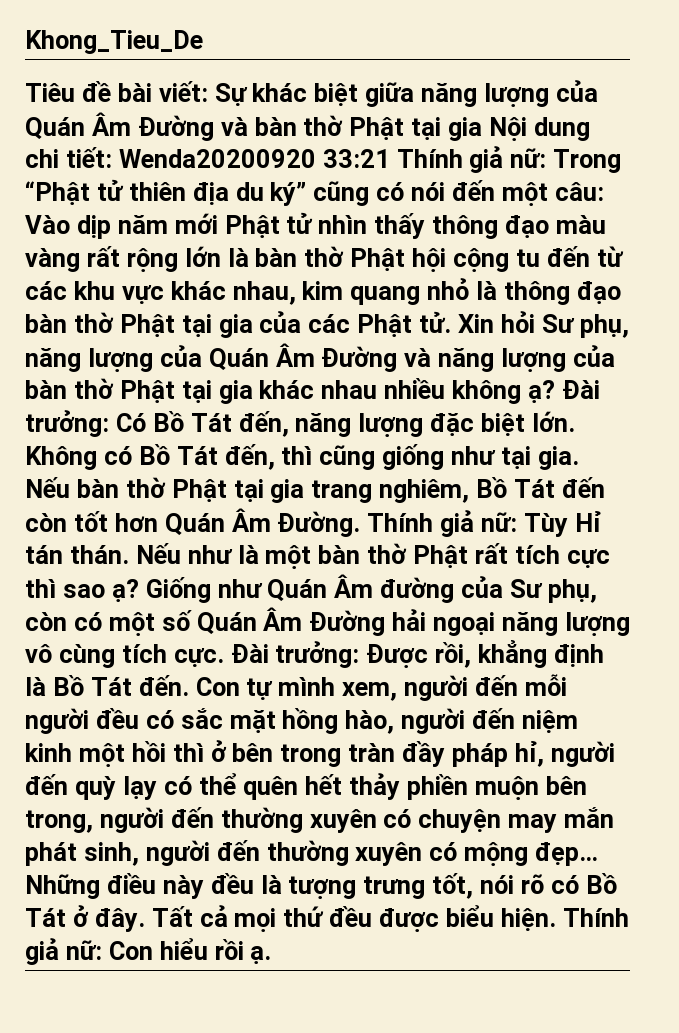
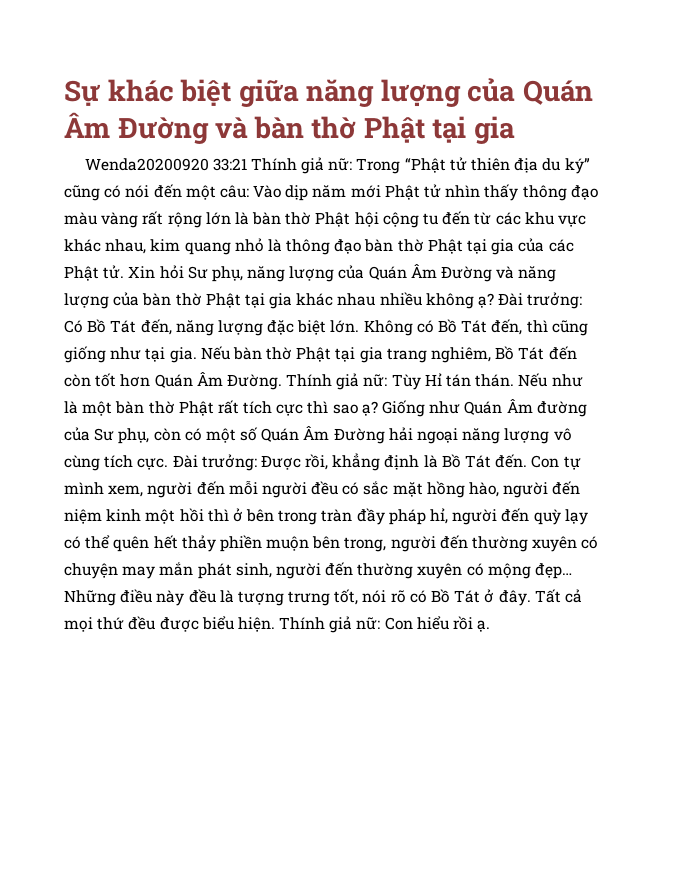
[25,30,203,54] [25,81,208,102] Khong_Tieu_De // Tiêu đề bài viết: -> (64, 93) none
[488,117,590,141] [25,147,112,168] Nội dung chi tiết: -> (515, 130) //

